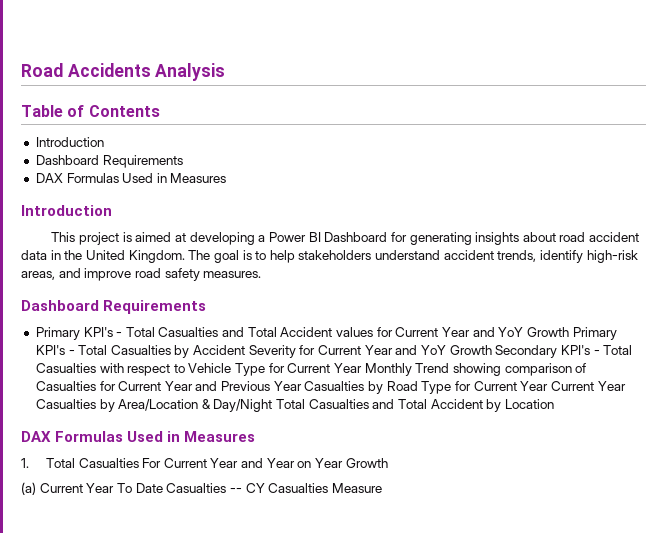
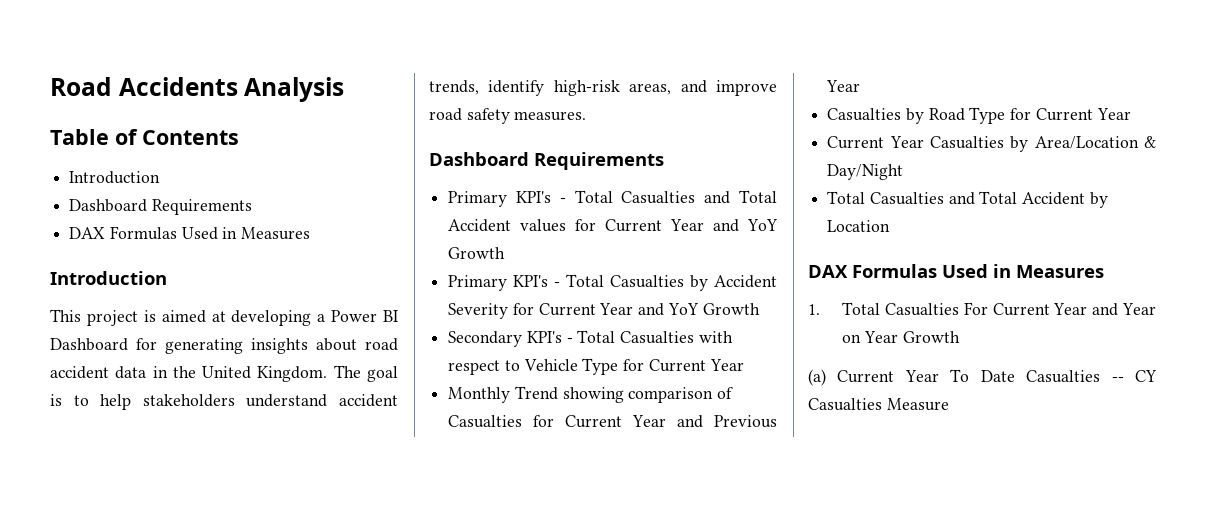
(569, 332) none -> (506, 253) //
(492, 350) none -> (760, 309) //
(363, 368) none -> (744, 365) //
(302, 386) none -> (861, 86) //
(549, 386) none -> (1131, 114) //
(273, 405) none -> (904, 172) //

